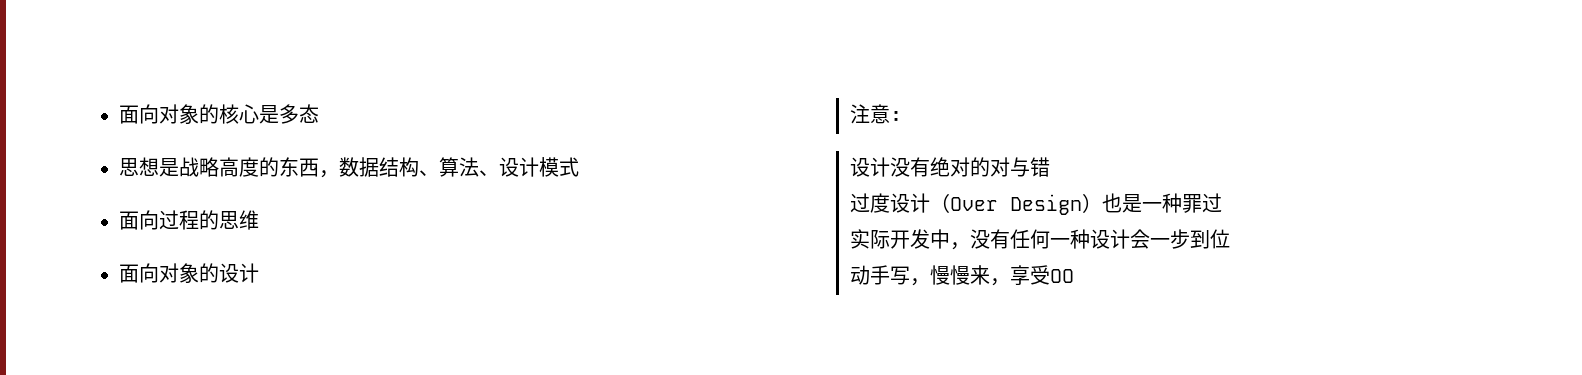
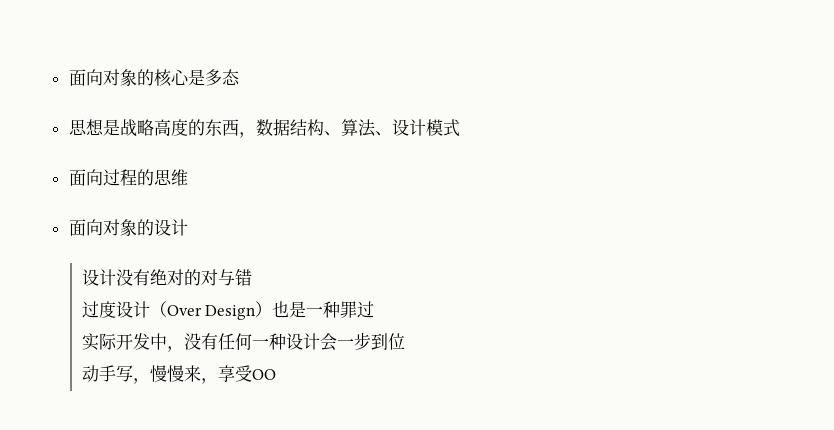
[850,104,903,124] // 注意: -> (188, 227) none

